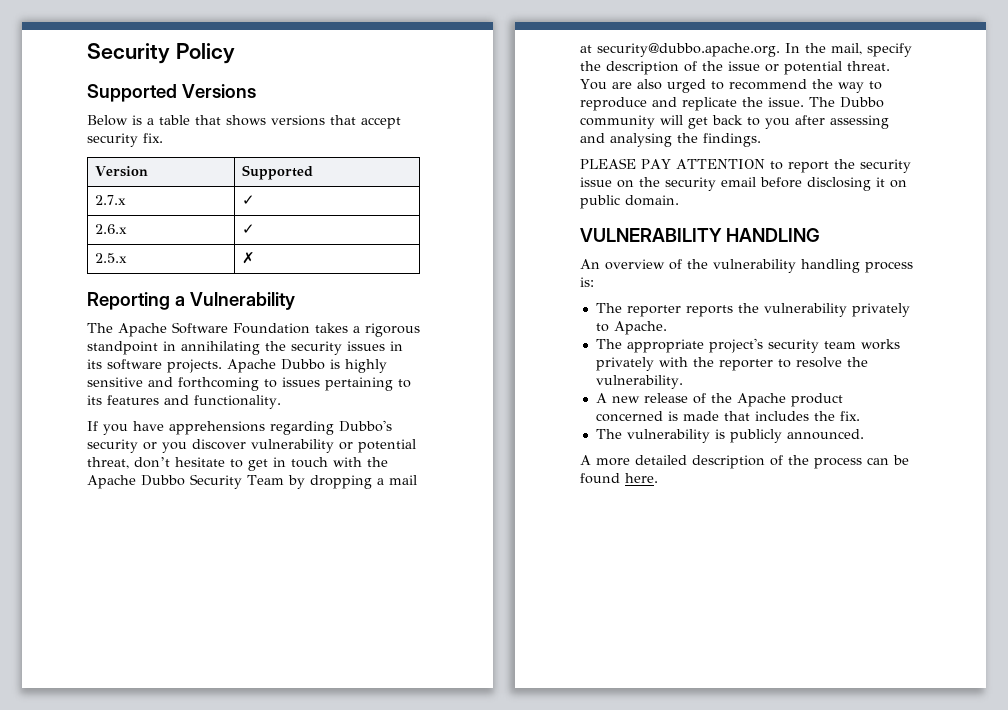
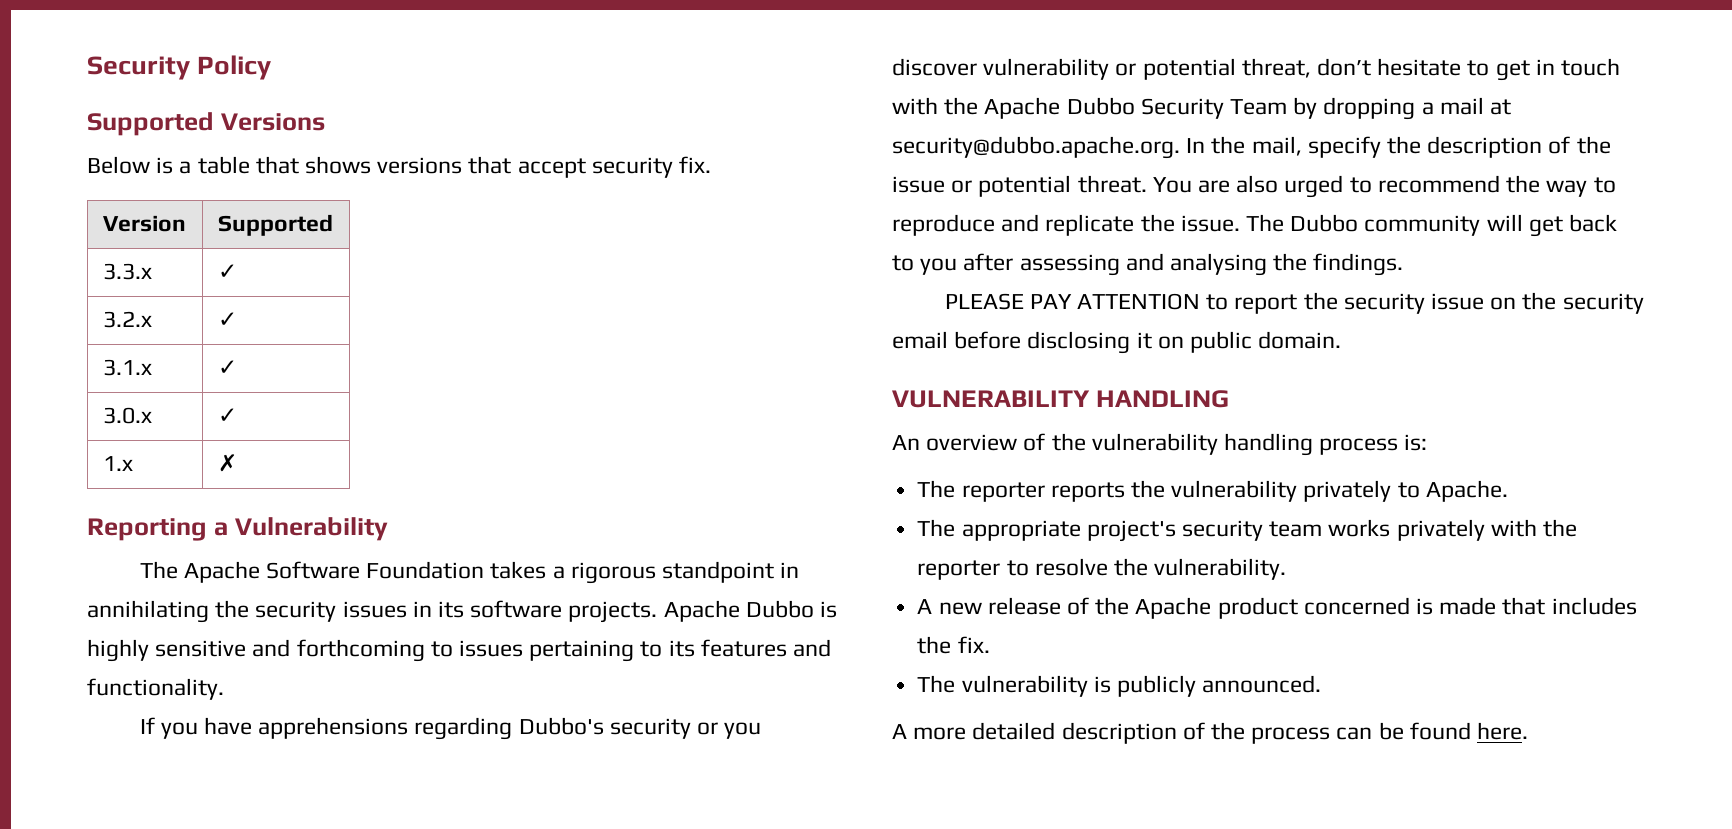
[95,195,127,205] [242,195,256,205] [95,224,128,234] [242,224,256,234] [95,253,128,263] 2.7.x | ✓ // 2.6.x | ✓ // 2.5.x -> [102,263,152,280] [217,264,237,279] [102,311,152,328] [217,312,237,327] [102,359,152,376] [217,360,237,375] [102,407,152,424] [217,408,237,423] [102,456,133,471] 3.3.x | ✓ // 3.2.x | ✓ // 3.1.x | ✓ // 3.0.x | ✓ // 1.x

